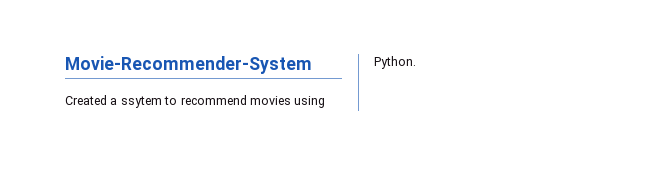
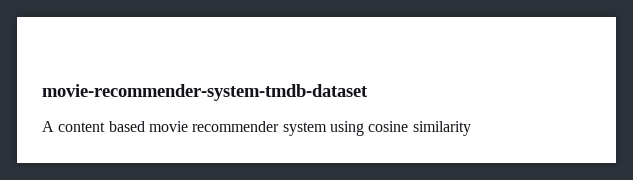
[65,56,312,74] [65,95,326,108] [374,56,416,69] Movie-Recommender-System // Created a ssytem to recommend movies using Python. -> [42,84,368,101] [42,121,471,136] movie-recommender-system-tmdb-dataset // A content based movie recommender system using cosine similarity

